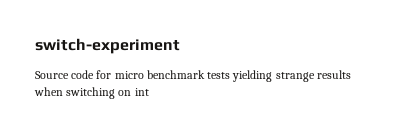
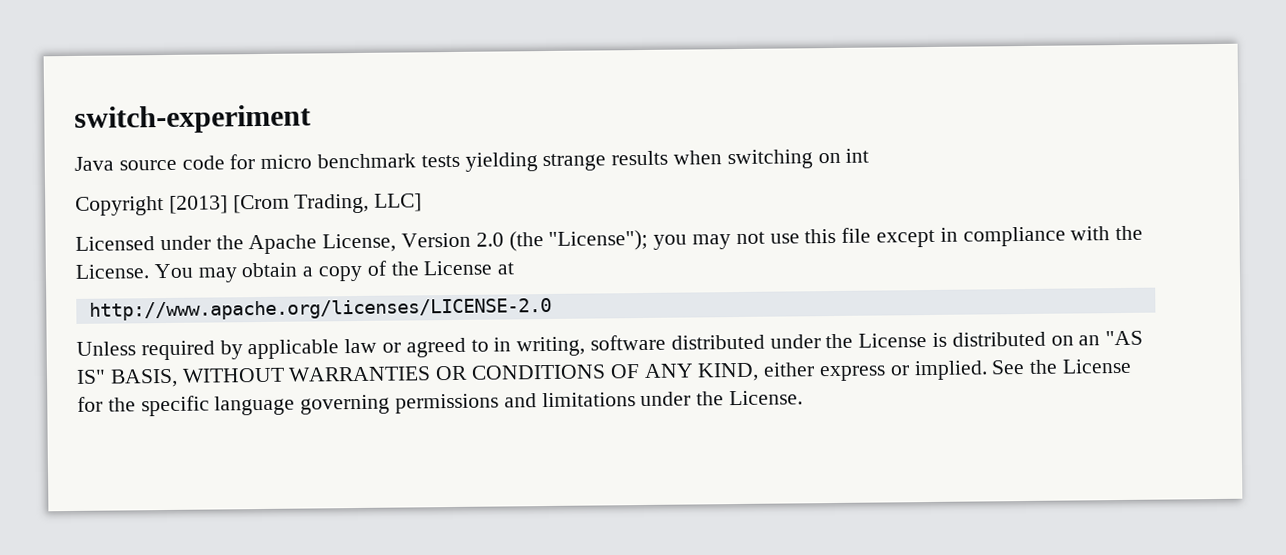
[35,71,69,79] Source -> [74,156,177,171] Java source
(149, 92) none -> [75,193,423,216] [75,225,1144,255] [75,260,515,283] [88,297,552,321] [76,330,1144,361] [76,358,1133,388] [77,390,804,417] // Copyright [2013] [Crom Trading, LLC] // Licensed under the Apache License, Version 2.0 (the "License"); you may not use this file except in compliance with the License. You may obtain a copy of the License at // http://www.apache.org/licenses/LICENSE-2.0 // Unless required by applicable law or agreed to in writing, software distributed under the License is distributed on an "AS IS" BASIS, WITHOUT WARRANTIES OR CONDITIONS OF ANY KIND, either express or implied. See the License for the specific language governing permissions and limitations under the License.

